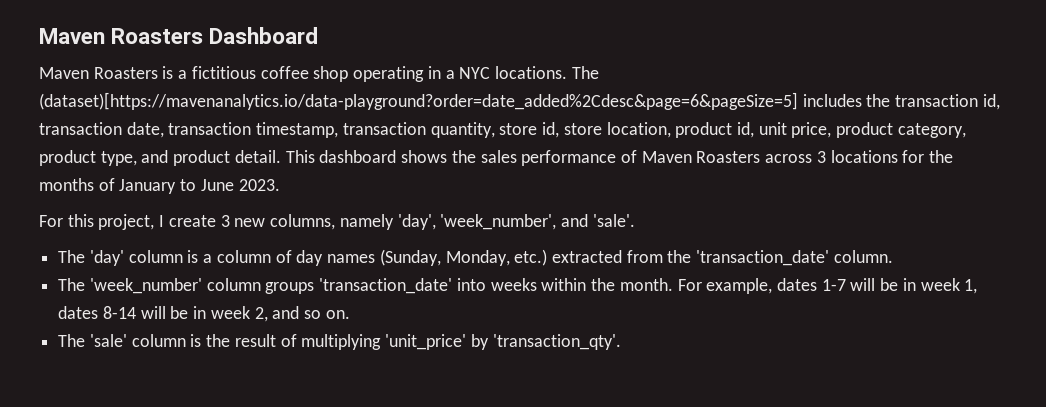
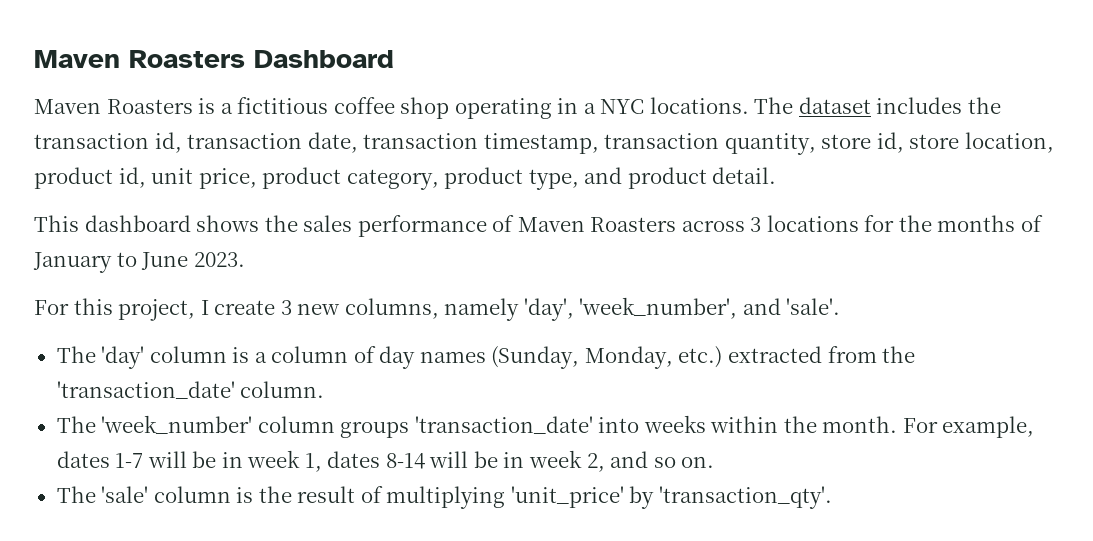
[39,92,798,110] (dataset)[https://mavenanalytics.io/data-playground?order=date_added%2Cdesc&page=6&pageSize=5] -> [798,97,871,114] dataset
(281, 156) none -> (777, 175) //

